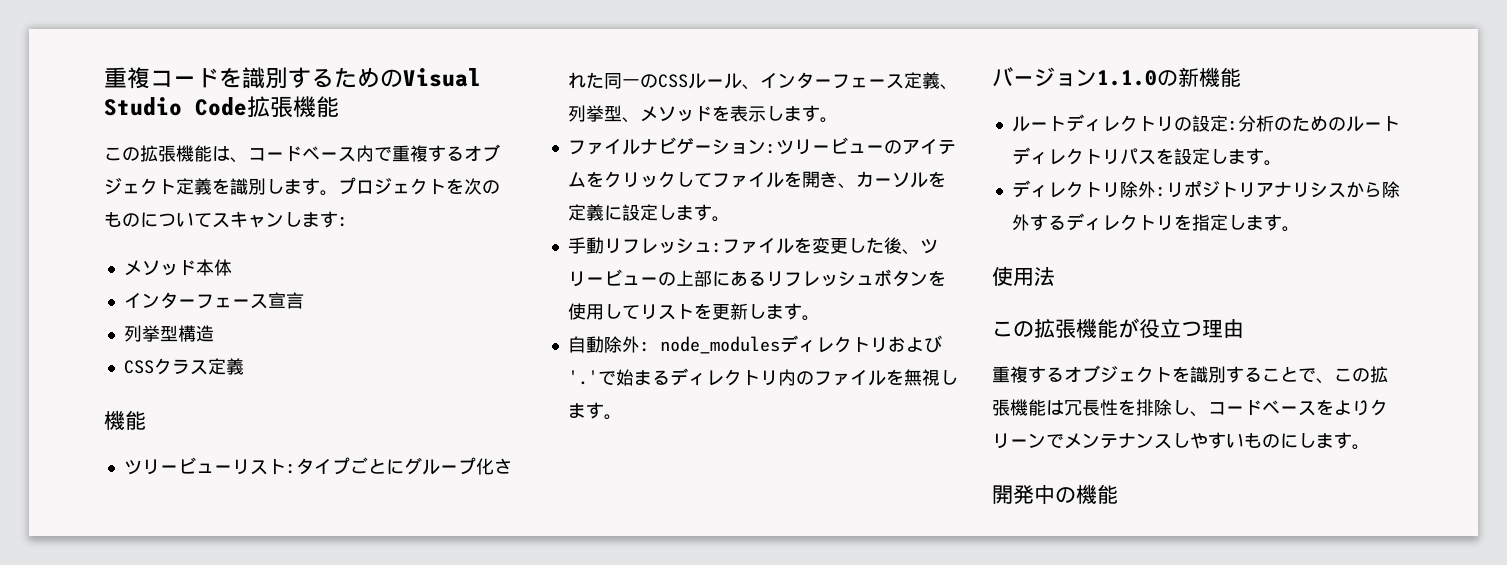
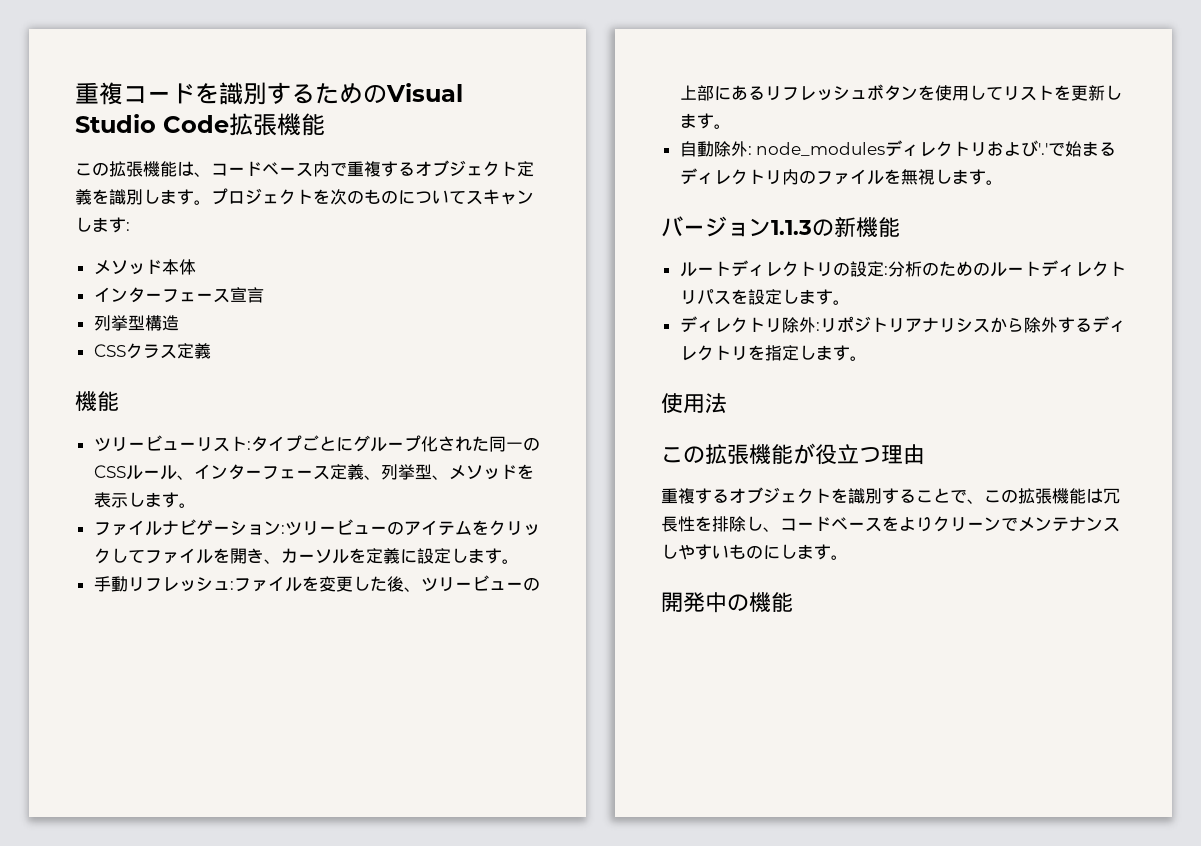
[1097,70,1157,86] 1.1.0 -> [771,220,812,235] 1.1.3

